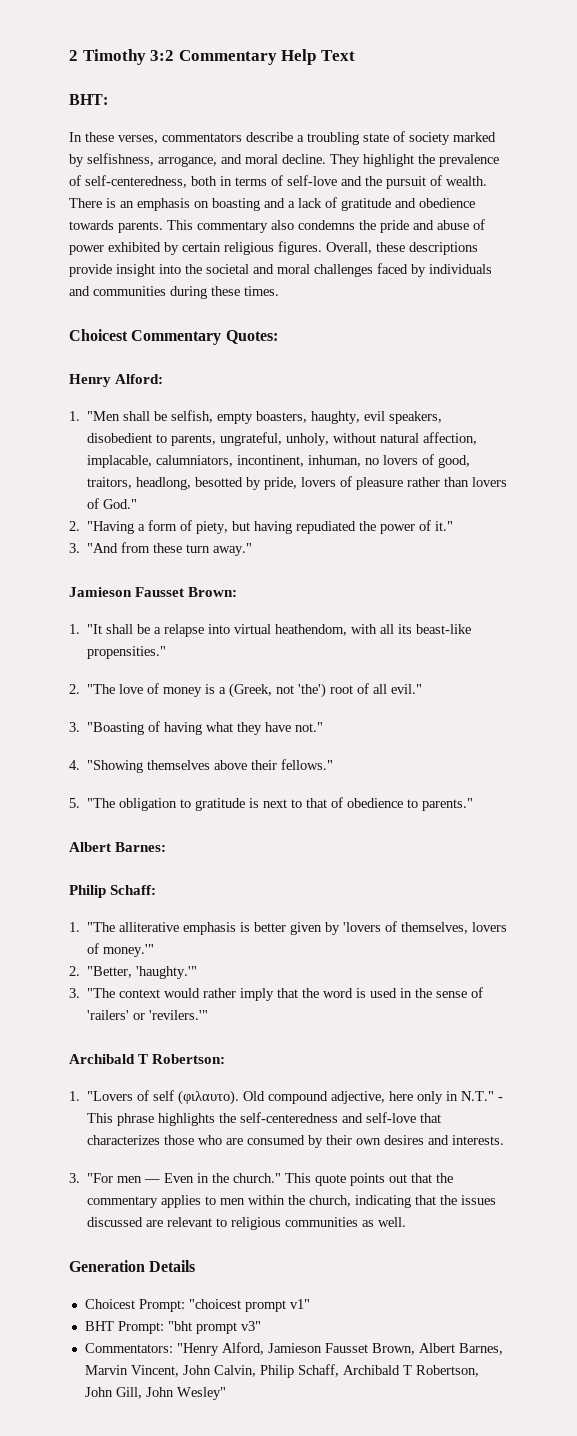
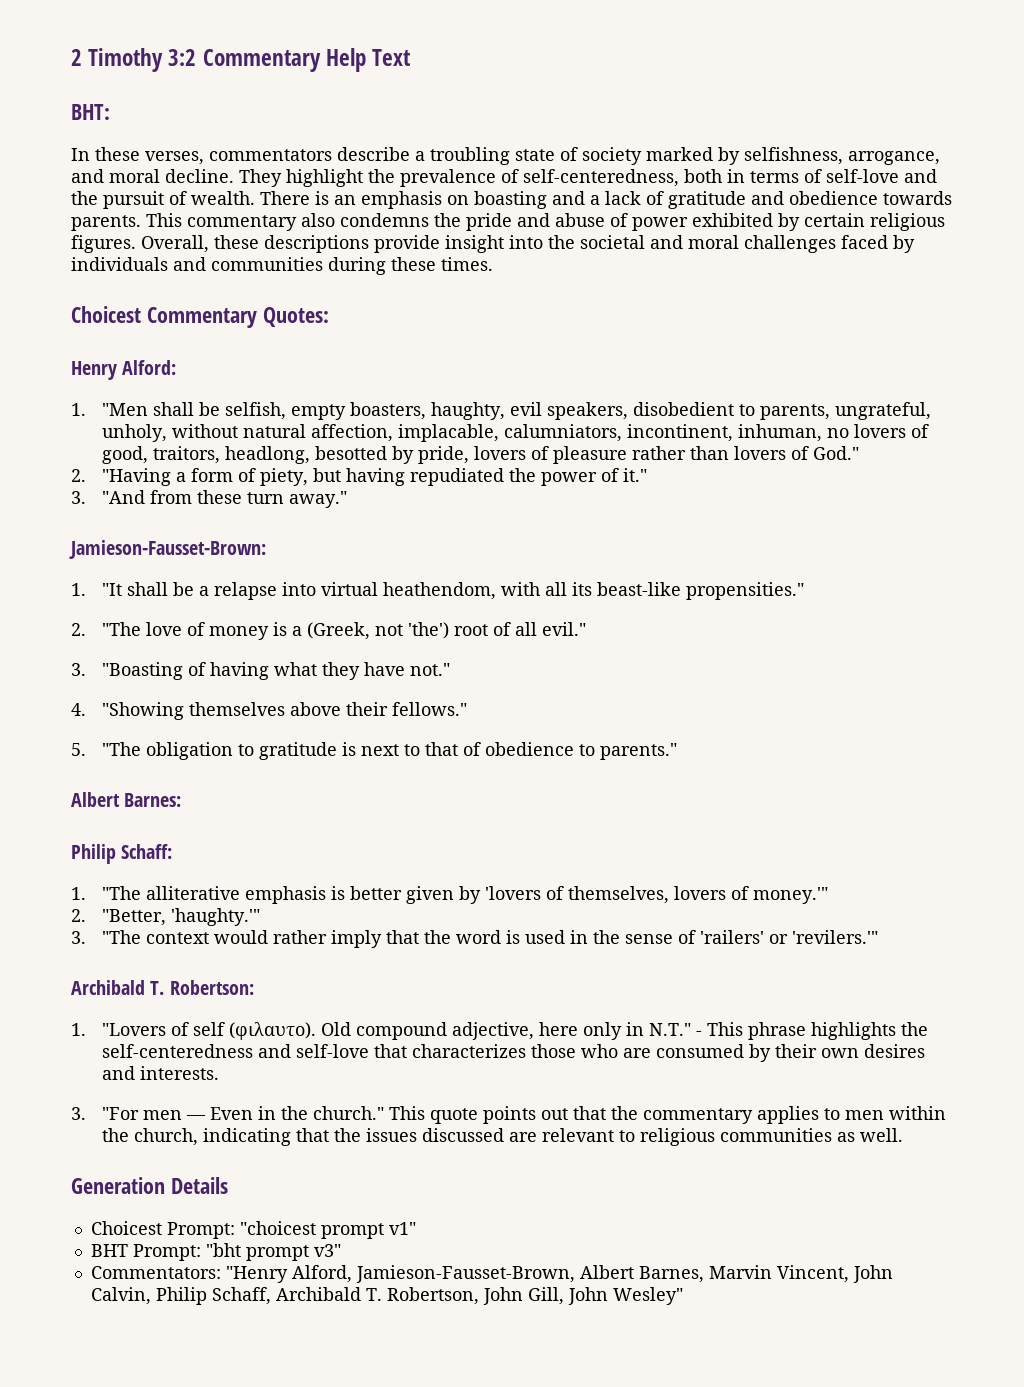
[69,587,238,597] Jamieson Fausset Brown: -> [69,540,266,559] Jamieson-Fausset-Brown:
[138,1054,149,1064] T -> [150,981,165,995] T.
[267,1343,415,1355] Jamieson Fausset Brown, -> [355,1265,575,1283] Jamieson-Fausset-Brown,
[402,1365,412,1375] T -> [365,1288,382,1301] T.

